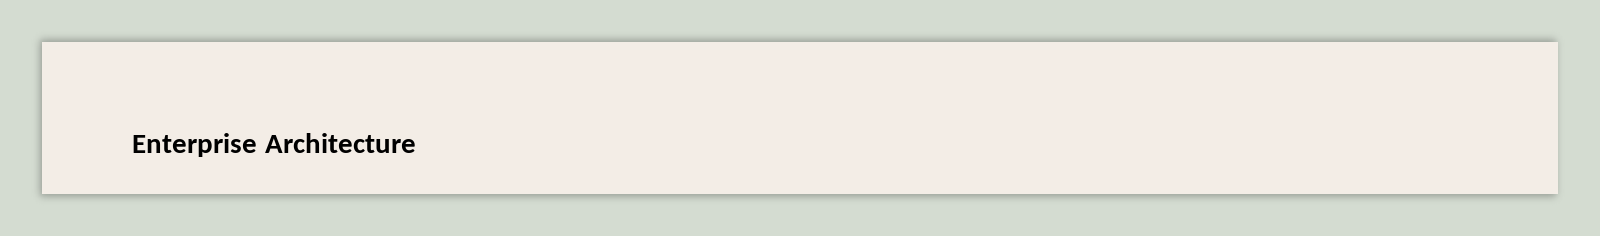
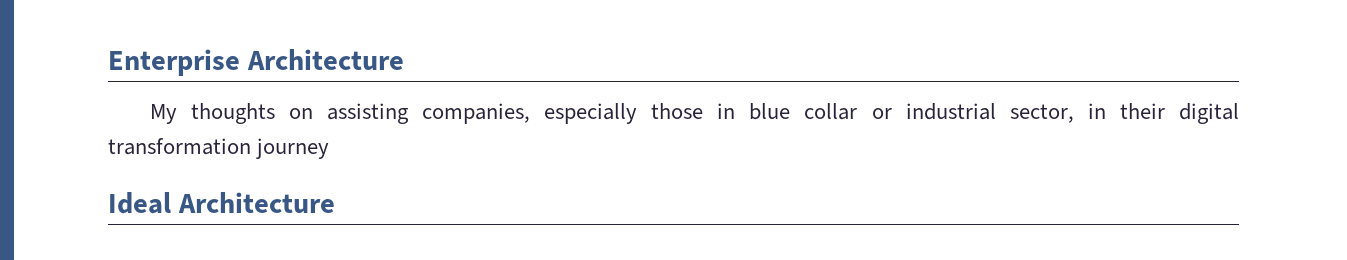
(416, 143) none -> [149,103,1239,124] [108,138,330,159] [108,192,335,214] // My thoughts on assisting companies, especially those in blue collar or industrial sector, in their digital transformation journey // Ideal Architecture

